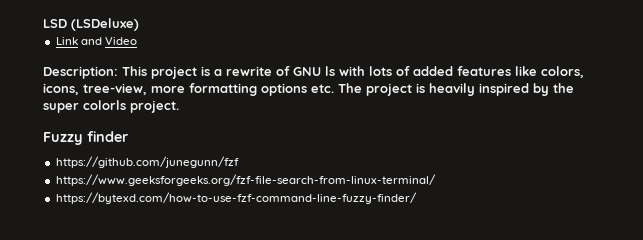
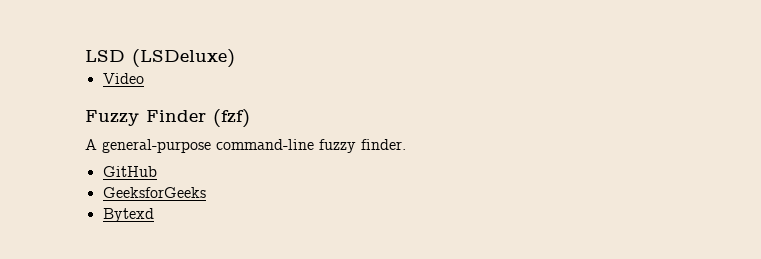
[55,37,102,45] Link and -> (235, 58) none
[43,66,584,79] [43,83,574,96] [43,100,179,113] [43,131,128,145] [55,156,239,168] [55,174,436,186] [55,192,417,204] Description: This project is a rewrite of GNU ls with lots of added features like colors, icons, tree-view, more formatting options etc. The project is heavily inspired by the super colorls project. // Fuzzy finder // https://github.com/junegunn/fzf // https://www.geeksforgeeks.org/fzf-file-search-from-linux-terminal/ // https://bytexd.com/how-to-use-fzf-command-line-fuzzy-finder/ -> [85,109,250,128] [85,139,406,153] [102,166,157,177] [102,187,206,198] [102,208,154,222] Fuzzy Finder (fzf) // A general-purpose command-line fuzzy finder. // GitHub // GeeksforGeeks // Bytexd

